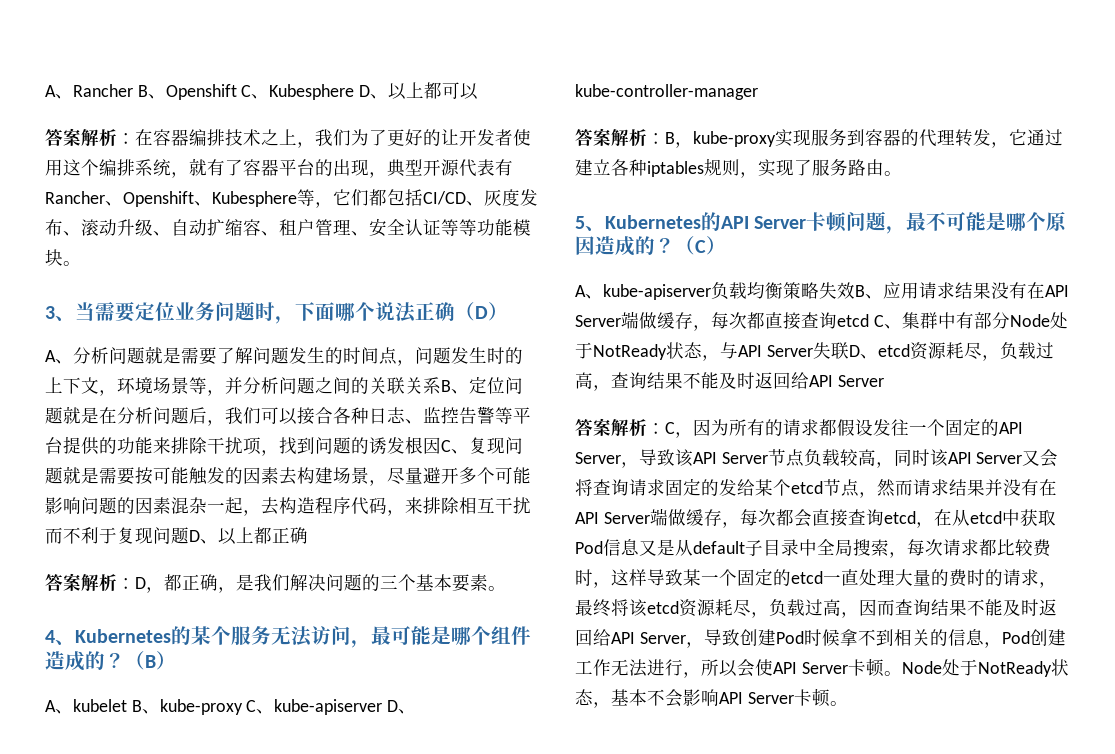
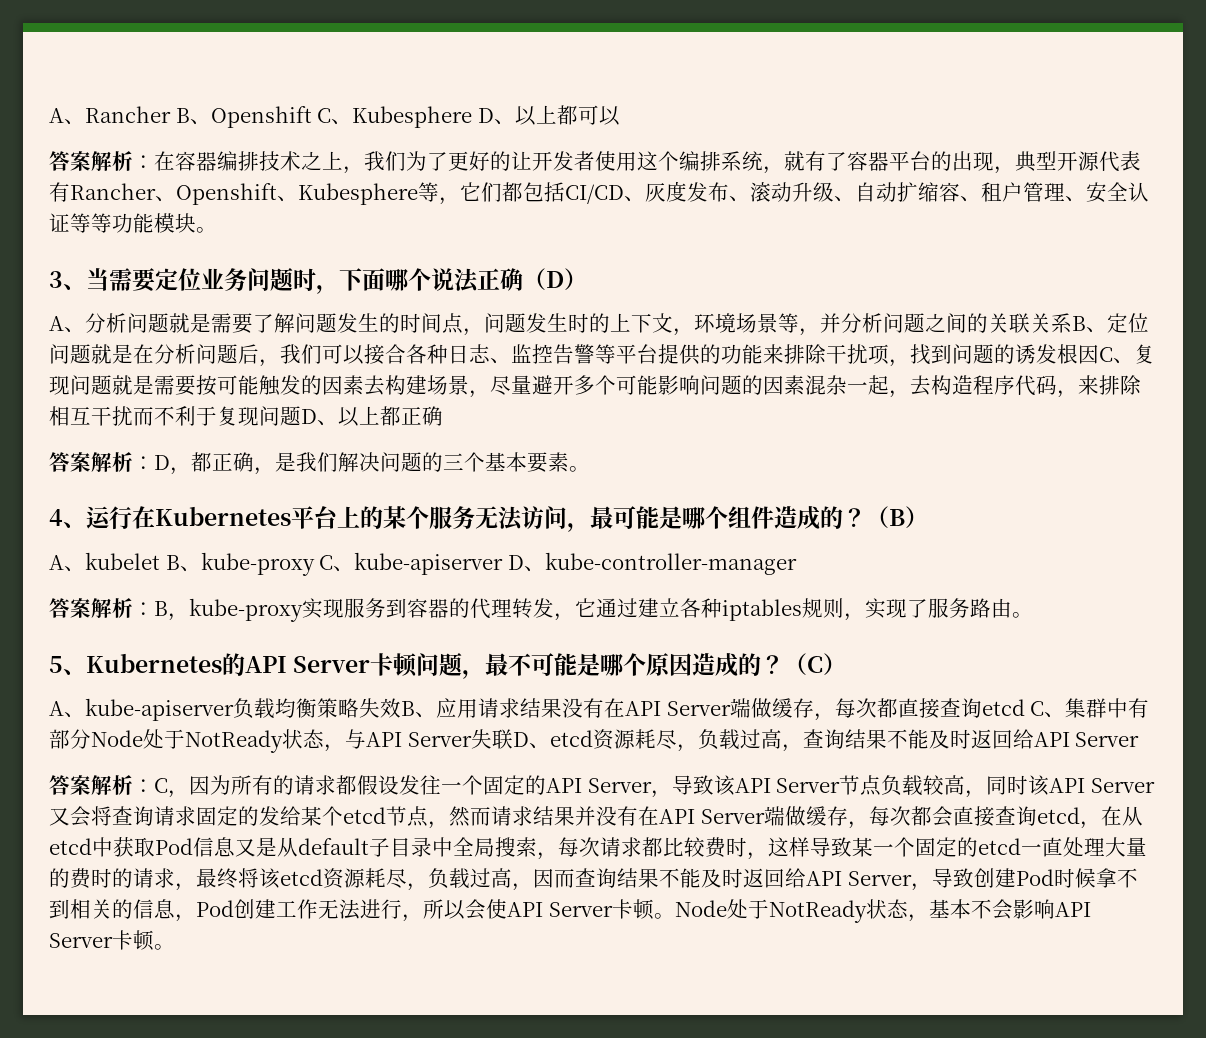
[75,629,171,643] Kubernetes -> [86,506,360,530] 运行在Kubernetes平台上

